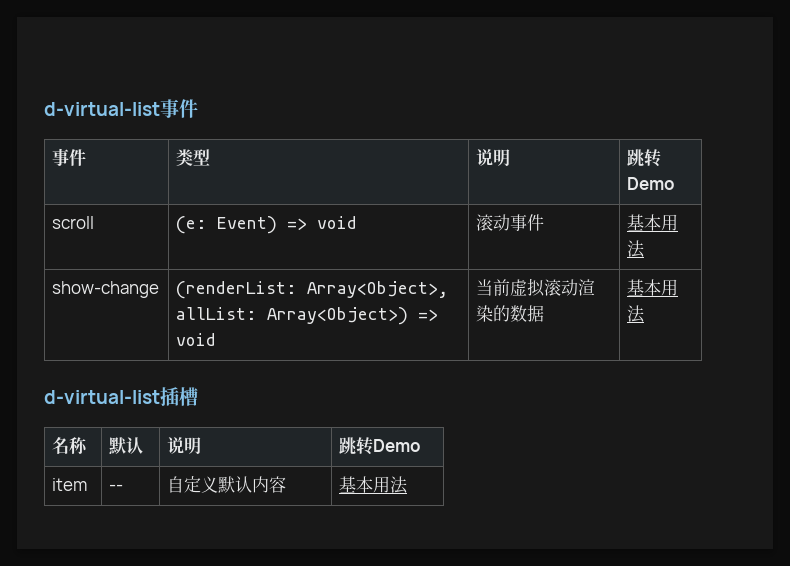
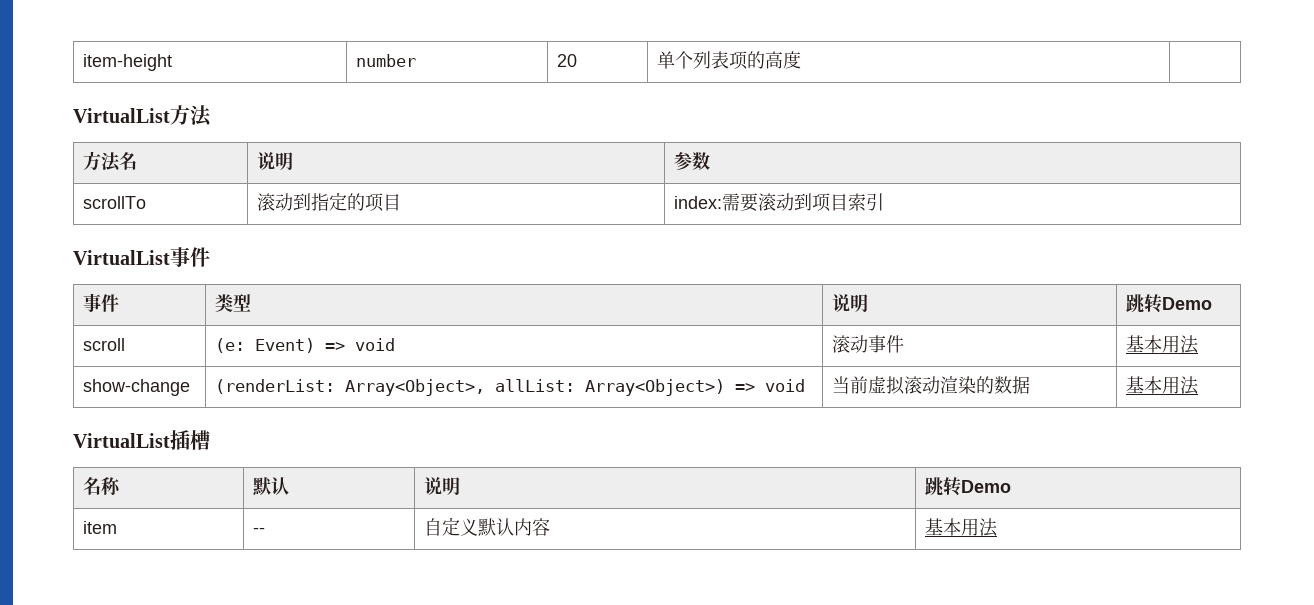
[44,102,160,116] d-virtual-list -> [82,54,172,71] [355,54,416,67] [556,54,577,67] [656,51,801,70] [73,105,212,127] [82,151,137,172] [256,152,293,170] [673,152,710,170] [82,196,146,209] [256,192,401,212] [673,193,884,212] [73,250,170,265] item-height | number | 20 | 单个列表项的高度 | // VirtualList方法 // 方法名 | 说明 | 参数 // scrollTo | 滚动到指定的项目 | index:需要滚动到项目索引 // VirtualList
[44,390,160,404] d-virtual-list -> [73,433,170,448] VirtualList

